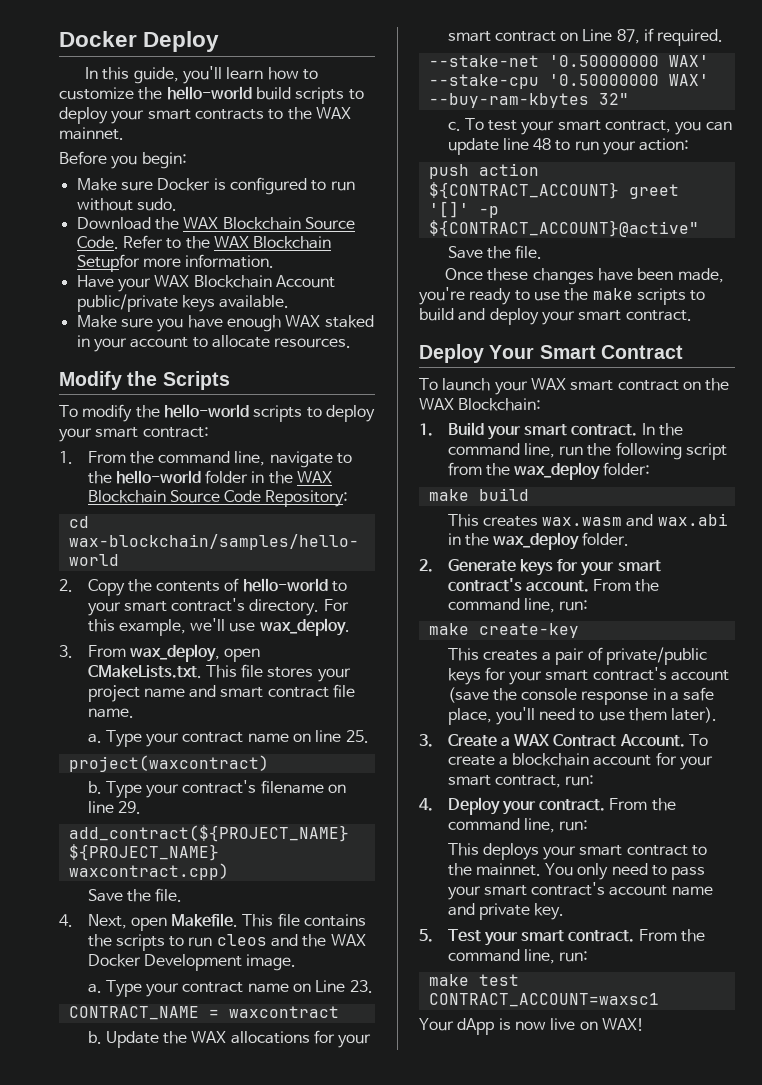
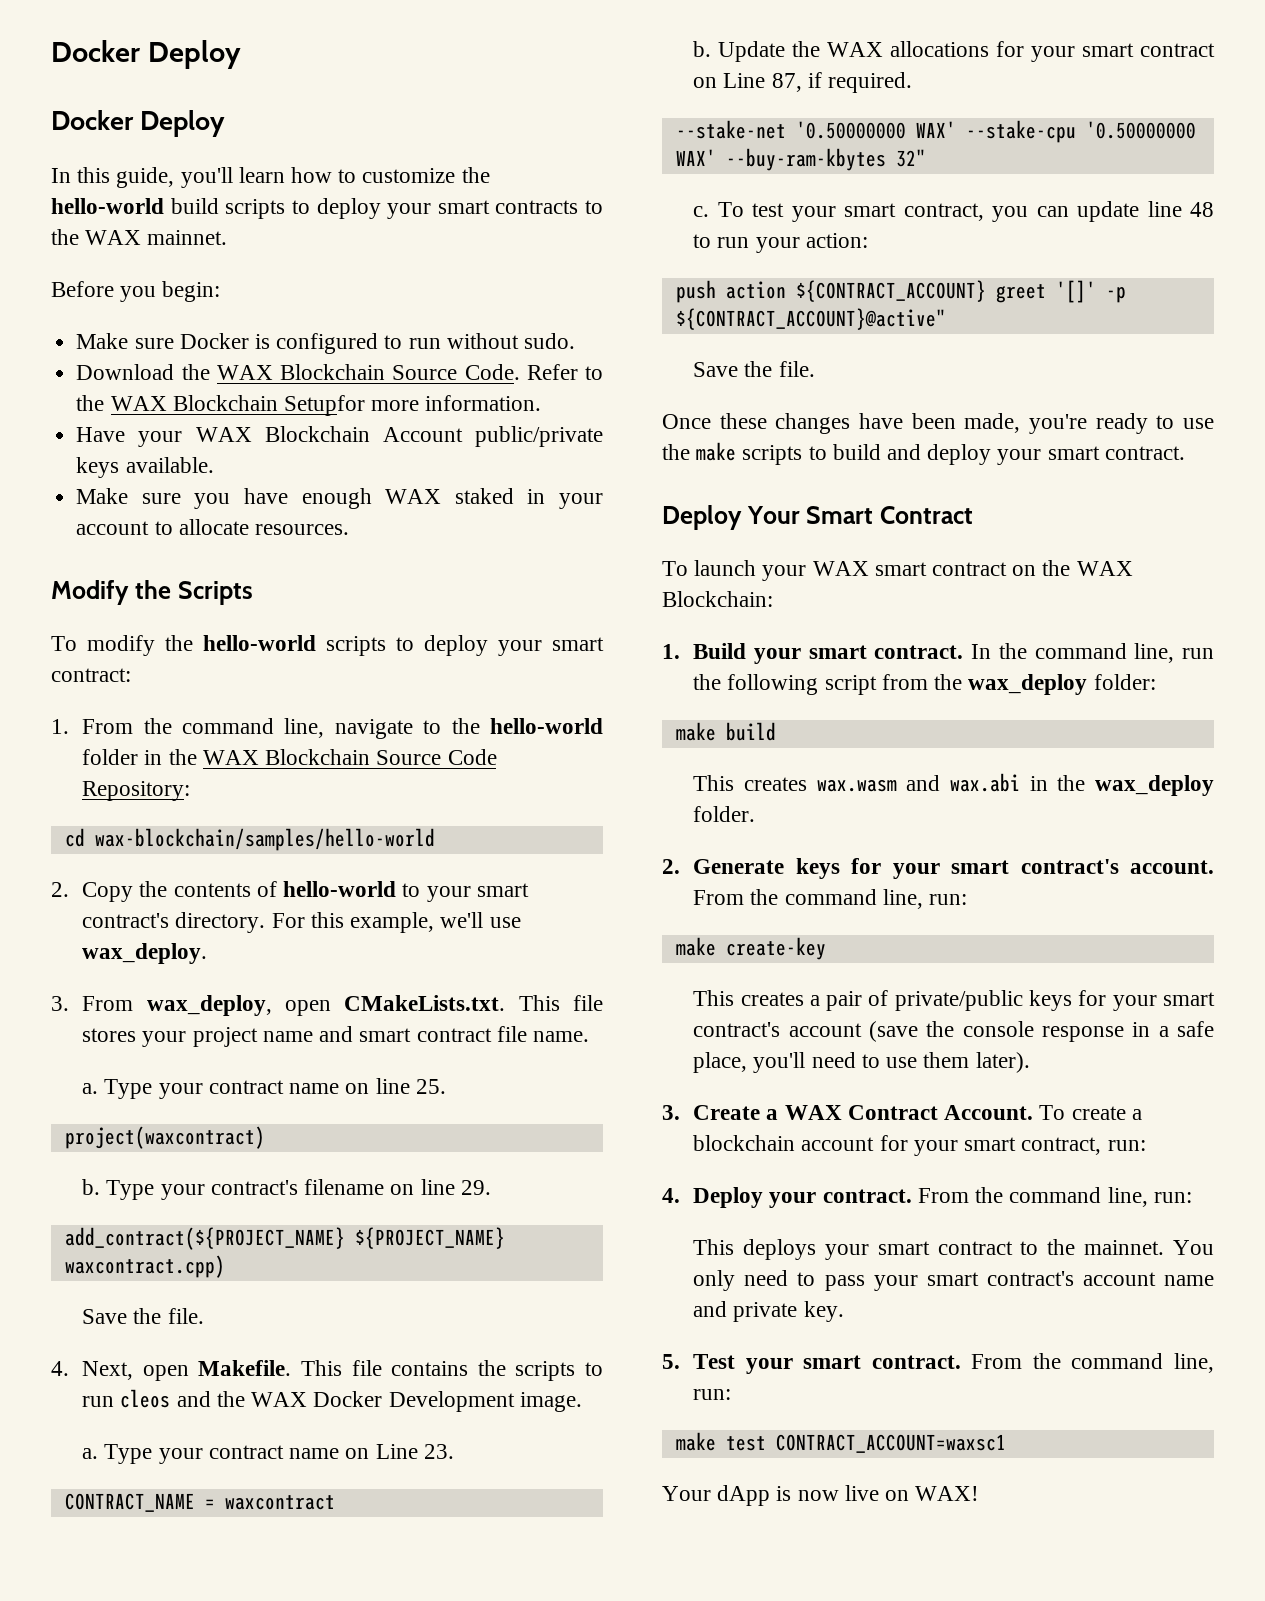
[59,31,220,52] Docker Deploy -> [51,40,241,69] [51,110,226,137] Docker Deploy // Docker Deploy

